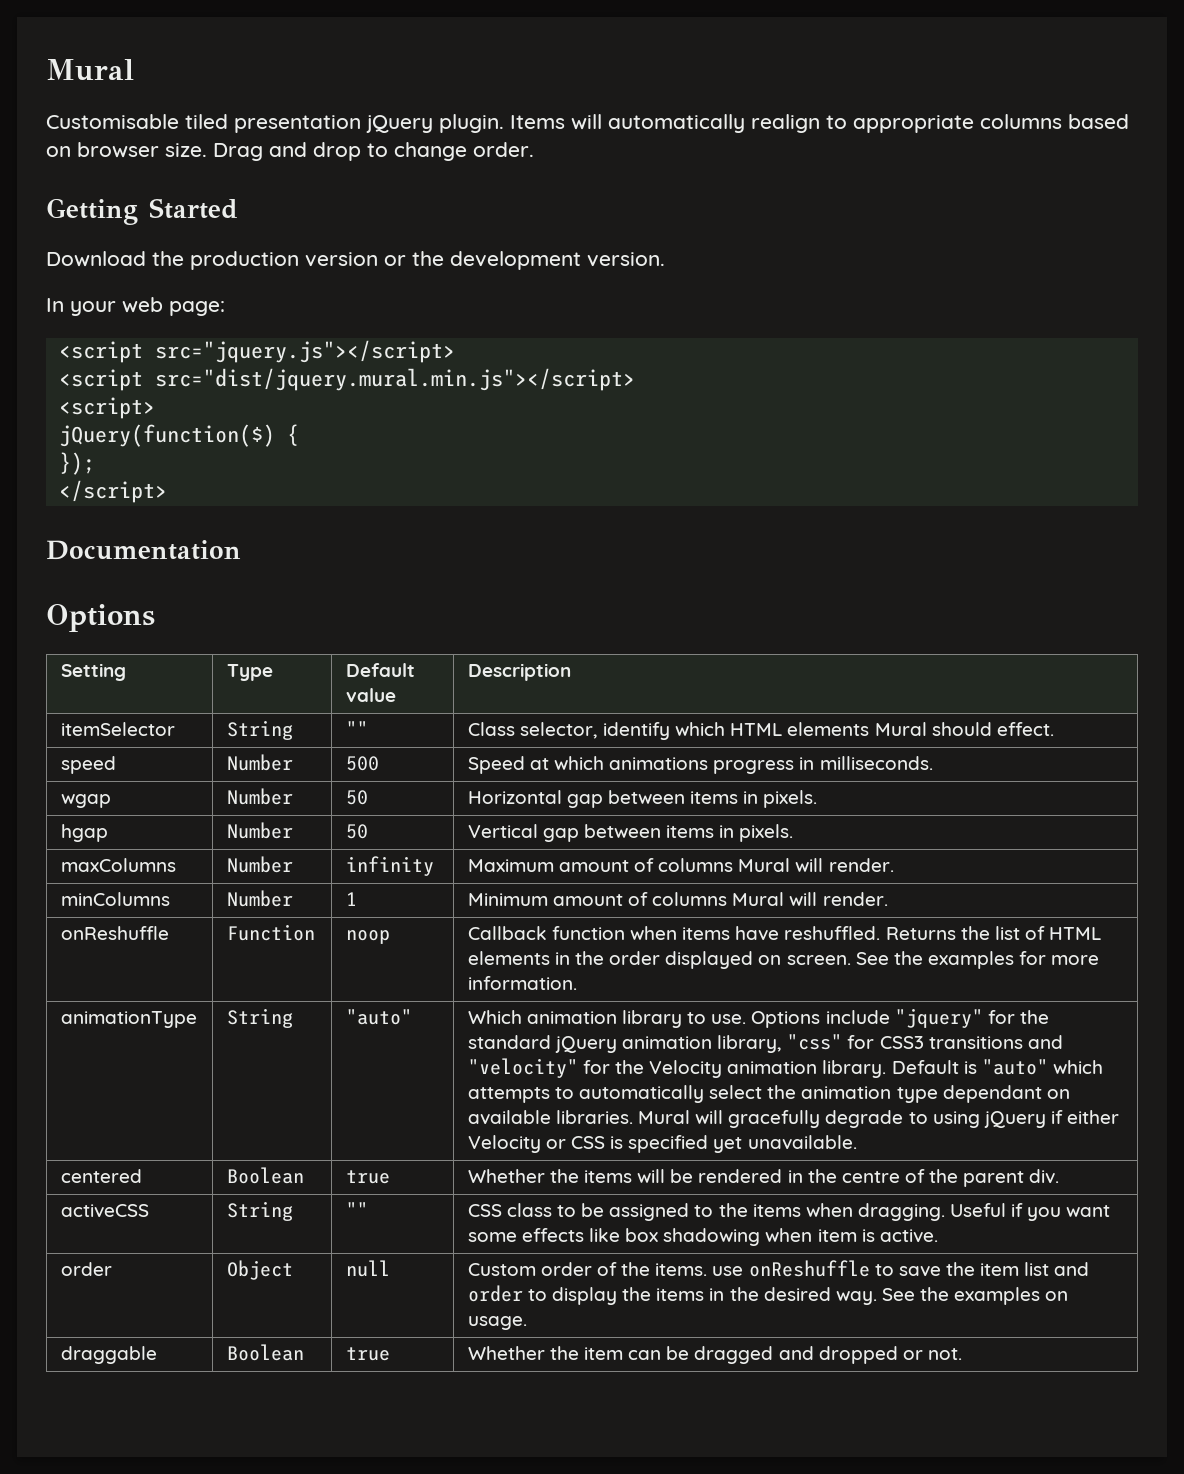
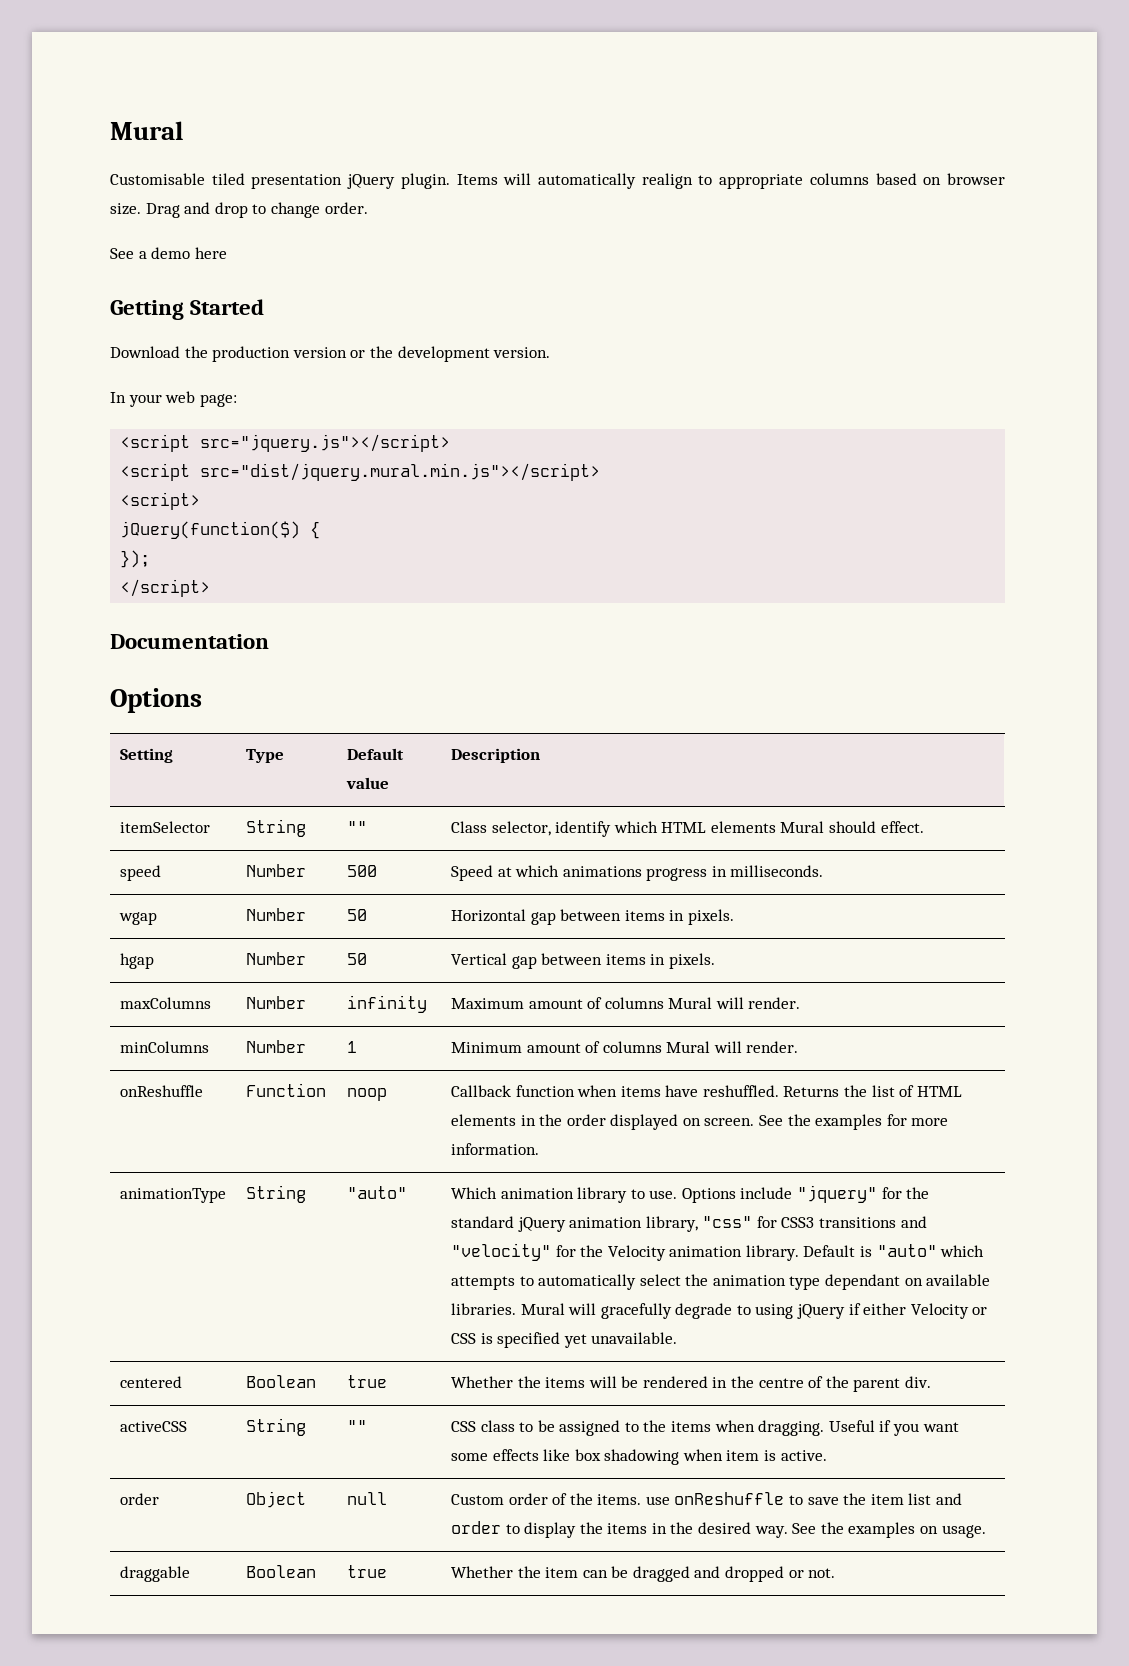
(534, 149) none -> [110,247,227,259] // See a demo here

